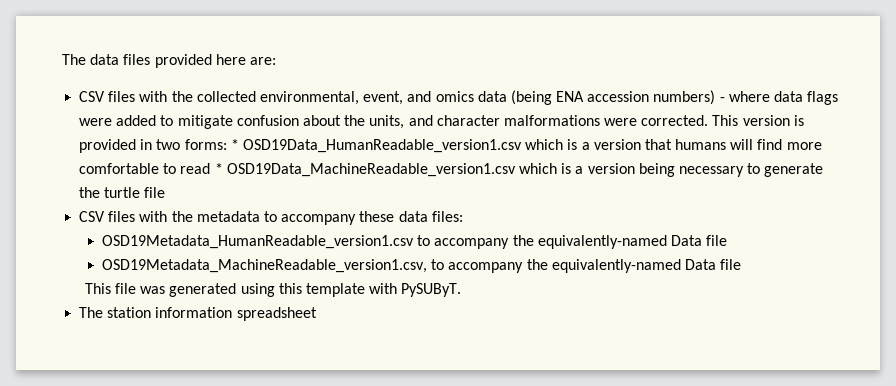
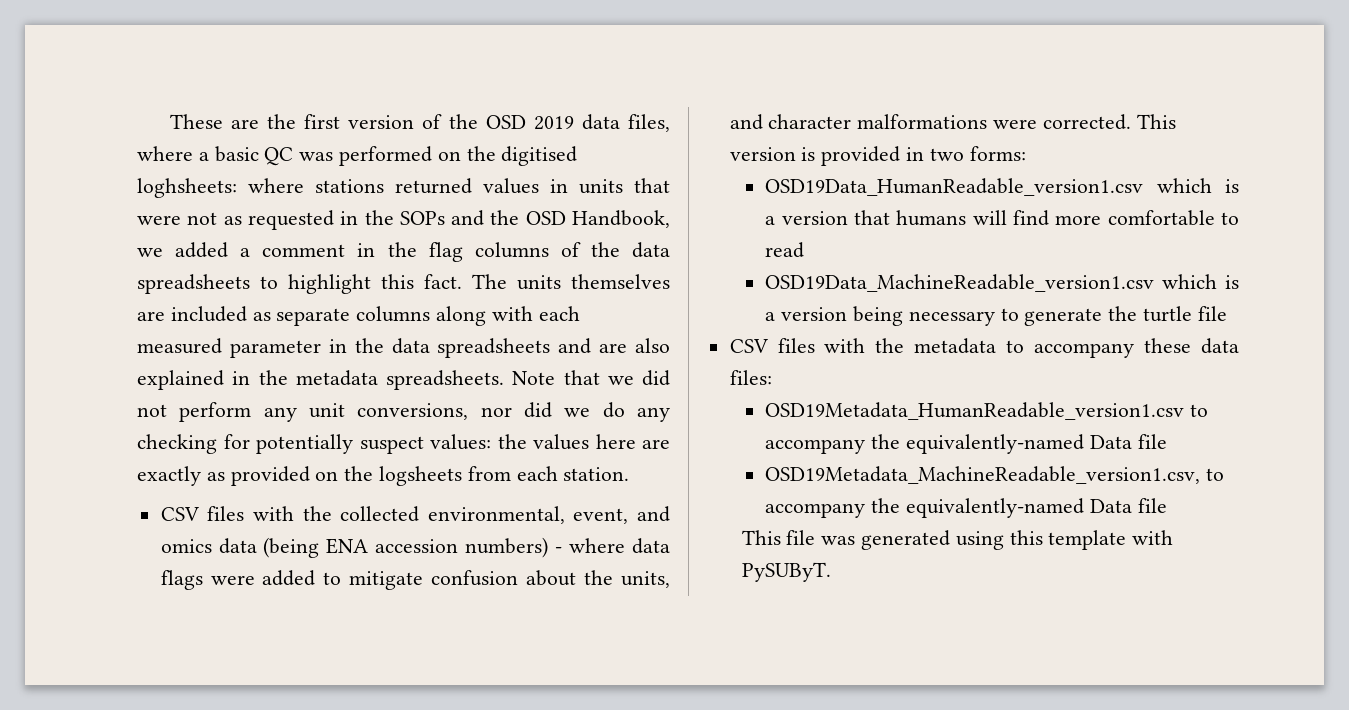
[62,54,276,68] The data files provided here are: -> [169,114,670,132] [137,146,578,166] [137,178,670,198] [137,210,671,230] [137,242,671,262] [137,274,670,294] [137,306,580,326] [137,338,670,358] [137,370,670,390] [137,402,670,422] [137,434,670,454] [137,466,630,486] These are the first version of the OSD 2019 data files, where a basic QC was performed on the digitised loghsheets: where stations returned values in units that were not as requested in the SOPs and the OSD Handbook, we added a comment in the flag columns of the data spreadsheets to highlight this fact. The units themselves are included as separate columns along with each measured parameter in the data spreadsheets and are also explained in the metadata spreadsheets. Note that we did not perform any unit conversions, nor did we do any checking for potentially suspect values: the values here are exactly as provided on the logsheets from each station.
[230,139,239,150] * -> (1026, 153) //
[214,163,223,174] * -> (805, 250) //
[79,307,317,321] // The station information spreadsheet -> (831, 572) none

